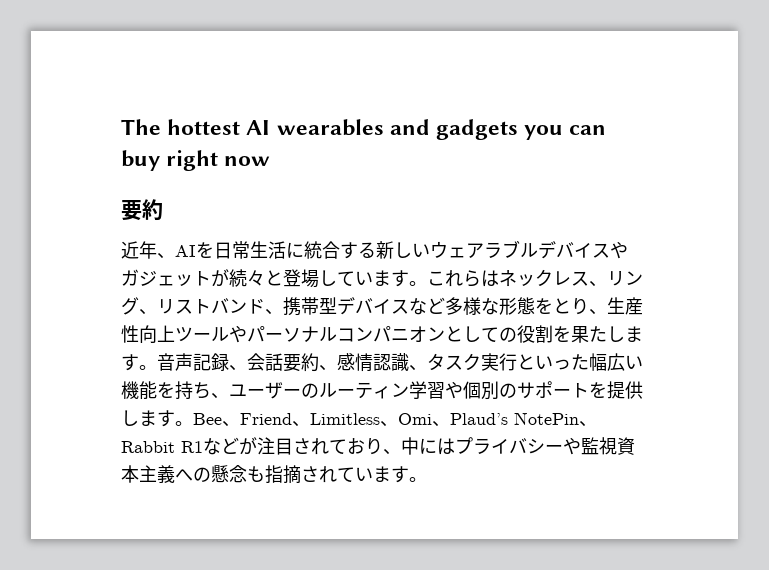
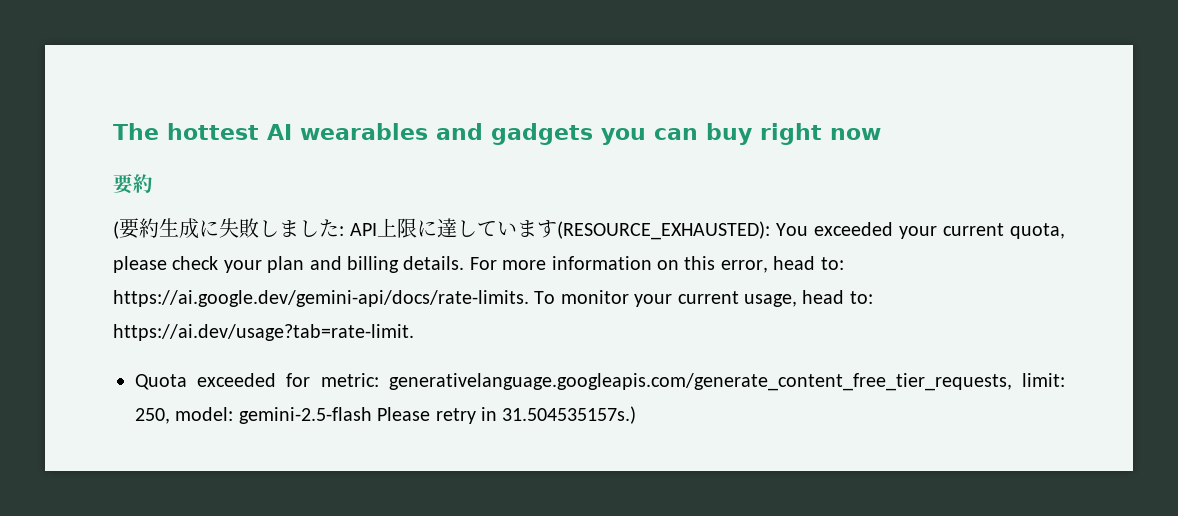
[121,240,628,259] [121,269,643,288] [121,297,643,316] [121,325,643,343] [121,353,643,372] [121,381,643,400] [121,410,597,427] [121,437,635,455] [121,465,427,484] 近年、AIを日常生活に統合する新しいウェアラブルデバイスやガジェットが続々と登場しています。これらはネックレス、リング、リストバンド、携帯型デバイスなど多様な形態をとり、生産性向上ツールやパーソナルコンパニオンとしての役割を果たします。音声記録、会話要約、感情認識、タスク実行といった幅広い機能を持ち、ユーザーのルーティン学習や個別のサポートを提供します。Bee、Friend、Limitless、Omi、Plaud’s NotePin、Rabbit R1などが注目されており、中にはプライバシーや監視資本主義への懸念も指摘されています。 -> [113,218,1065,240] [113,256,844,273] [113,290,873,307] [113,324,414,341] [135,373,1065,391] [135,406,637,424] (要約生成に失敗しました: API上限に達しています(RESOURCE_EXHAUSTED): You exceeded your current quota, please check your plan and billing details. For more information on this error, head to: https://ai.google.dev/gemini-api/docs/rate-limits. To monitor your current usage, head to: https://ai.dev/usage?tab=rate-limit. // Quota exceeded for metric: generativelanguage.googleapis.com/generate_content_free_tier_requests, limit: 250, model: gemini-2.5-flash Please retry in 31.504535157s.)

